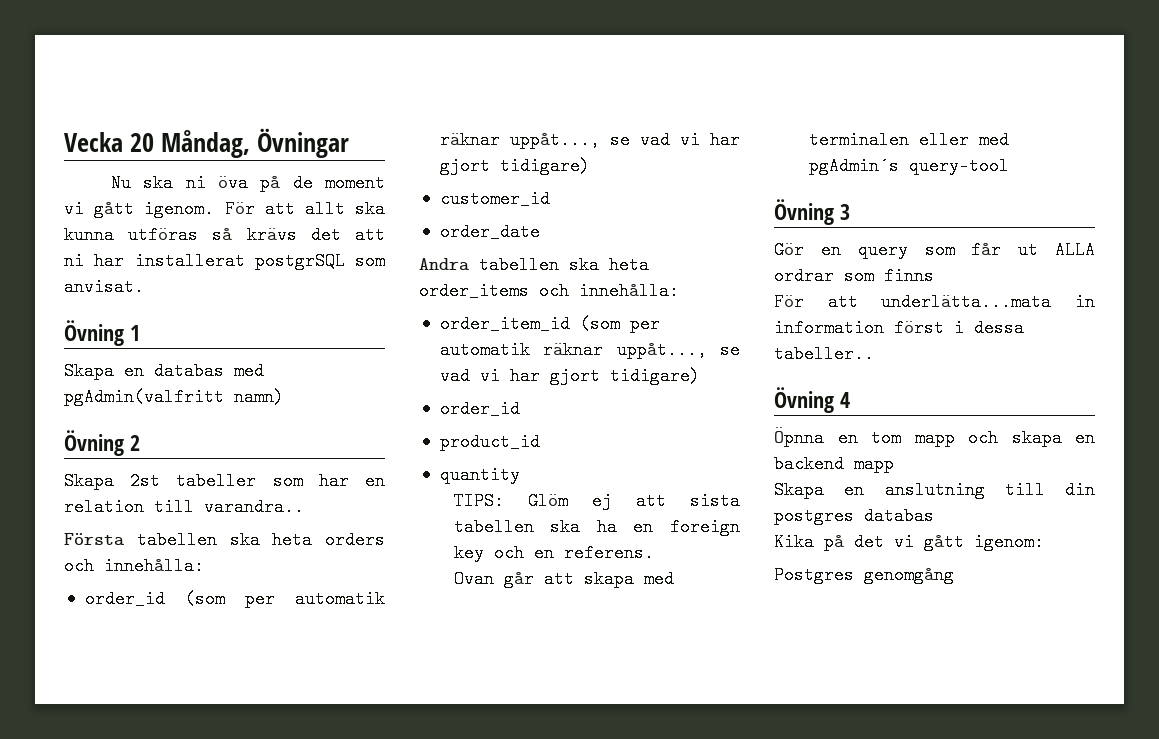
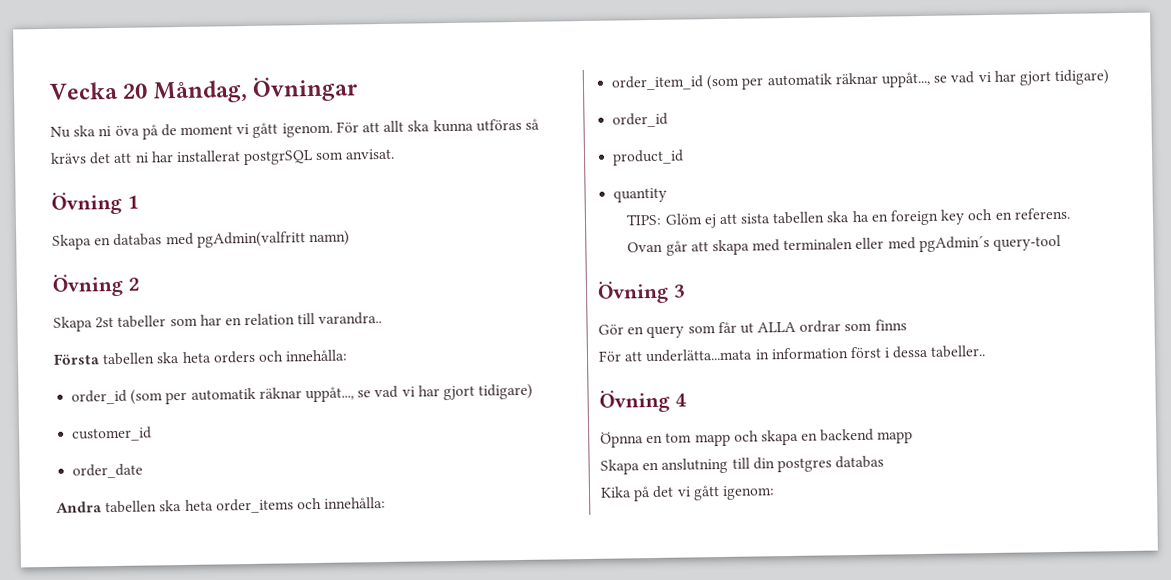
[774,566,954,584] // Postgres genomgång -> (775, 492) none

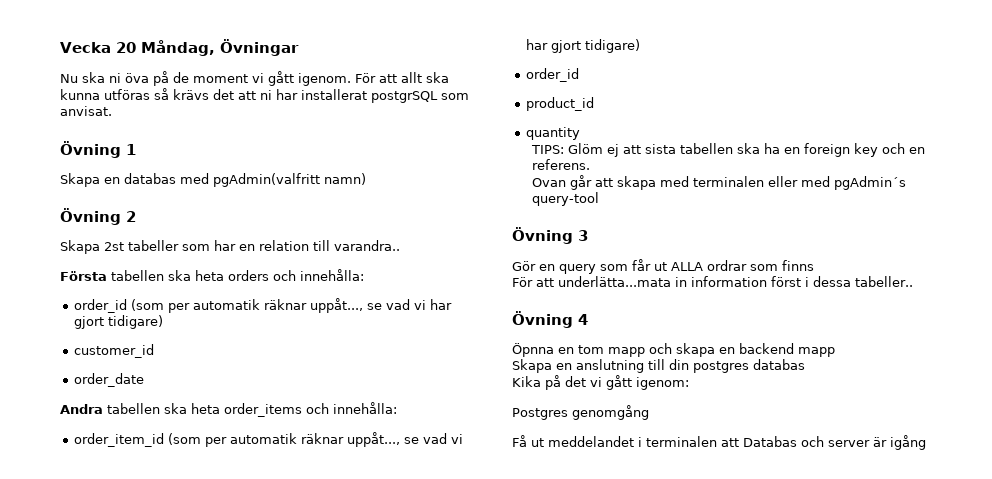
(775, 492) none -> [512,405,649,420] [512,435,926,450] // Postgres genomgång // Få ut meddelandet i terminalen att Databas och server är igång

